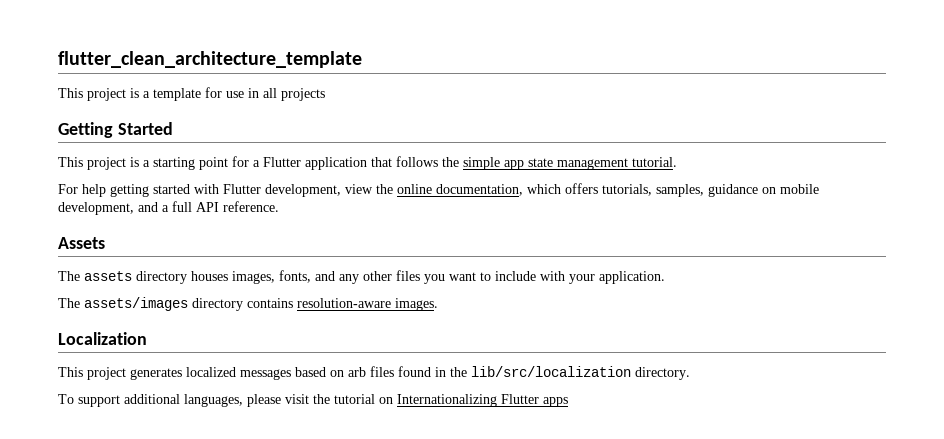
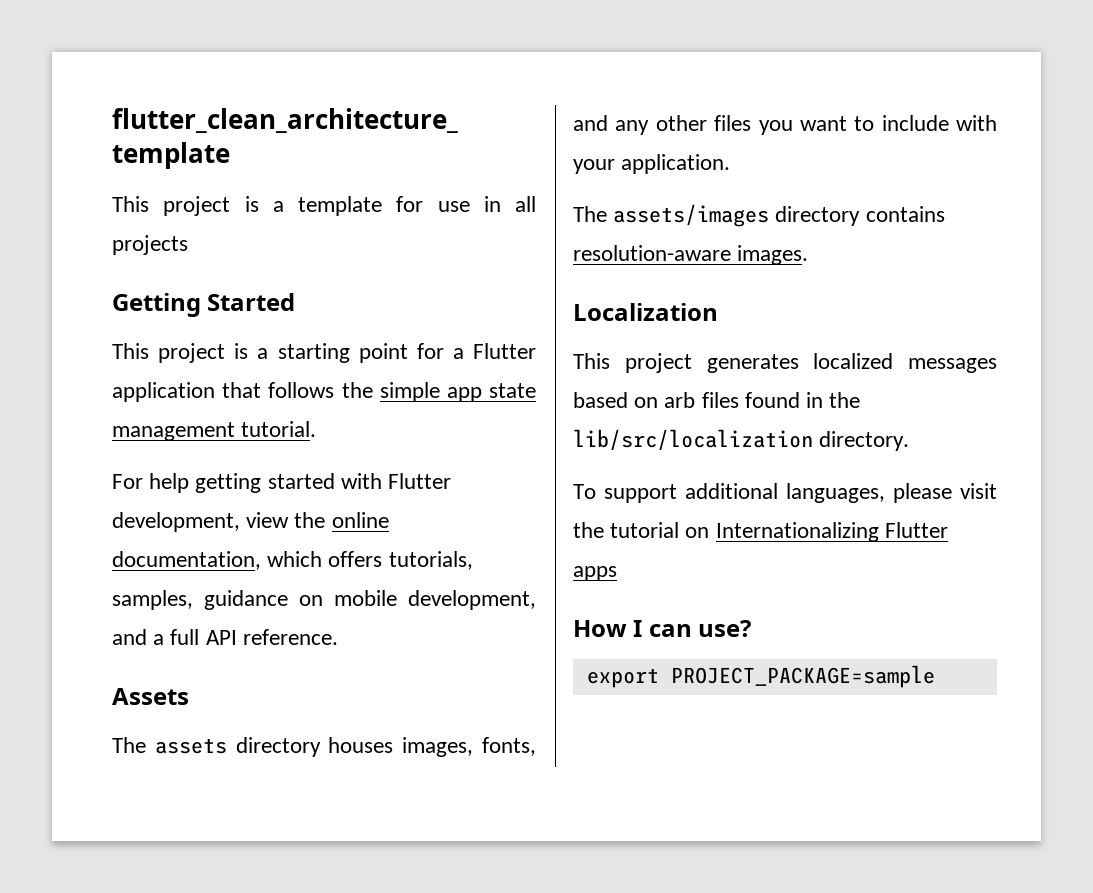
(568, 402) none -> [573,620,752,637] [586,665,935,688] // How I can use? // export PROJECT_PACKAGE=sample

